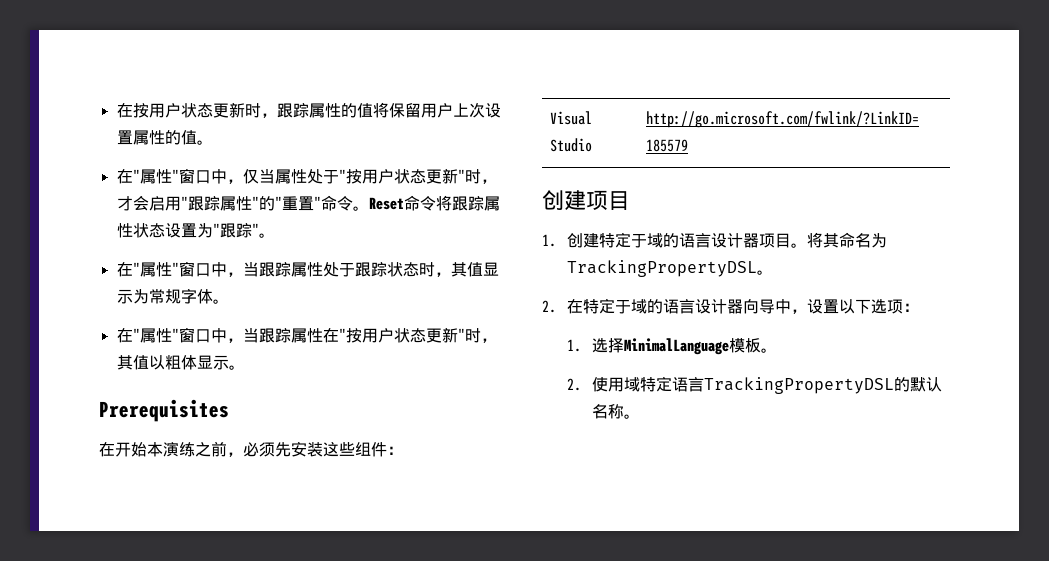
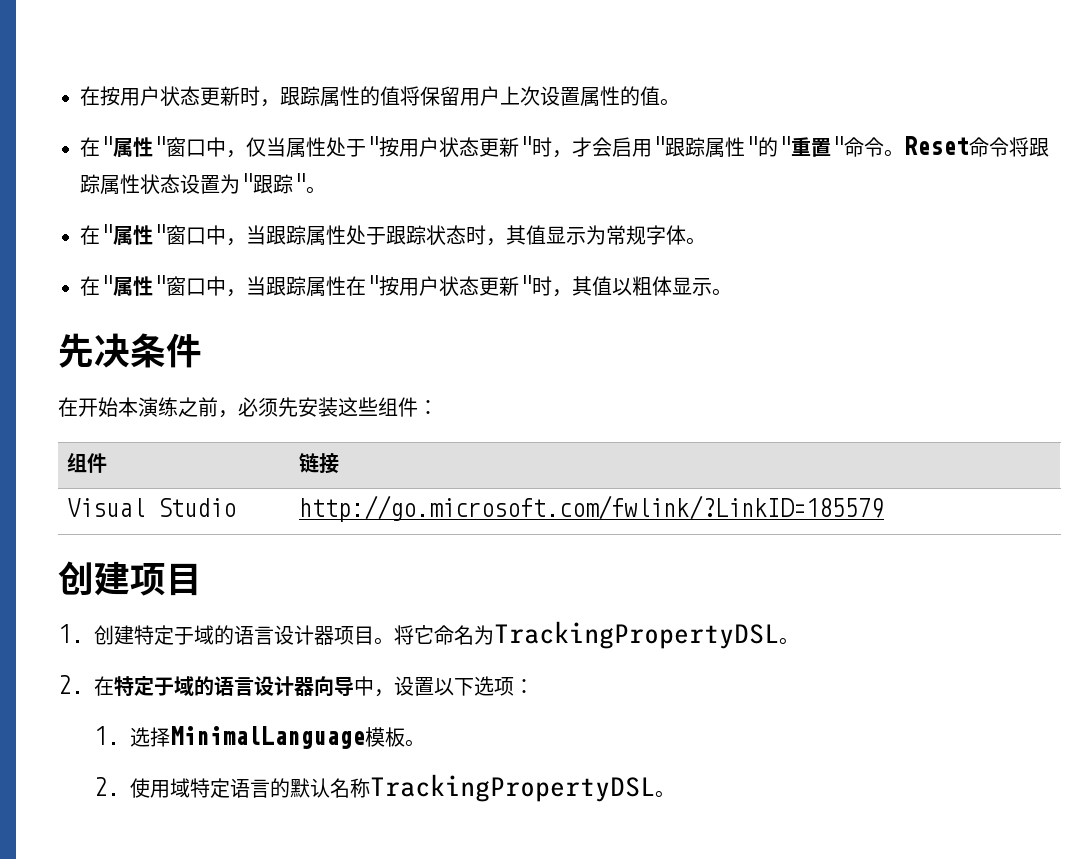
[99,399,229,422] Prerequisites -> [58,333,202,368] 先决条件
(403, 450) none -> [67,453,108,473] [299,453,340,474] // 组件 | 链接
[822,233,839,248] 其 -> [414,625,434,644] 它
[703,377,894,394] TrackingPropertyDSL -> (270, 788) none
(624, 411) none -> [369,774,655,802] TrackingPropertyDSL

